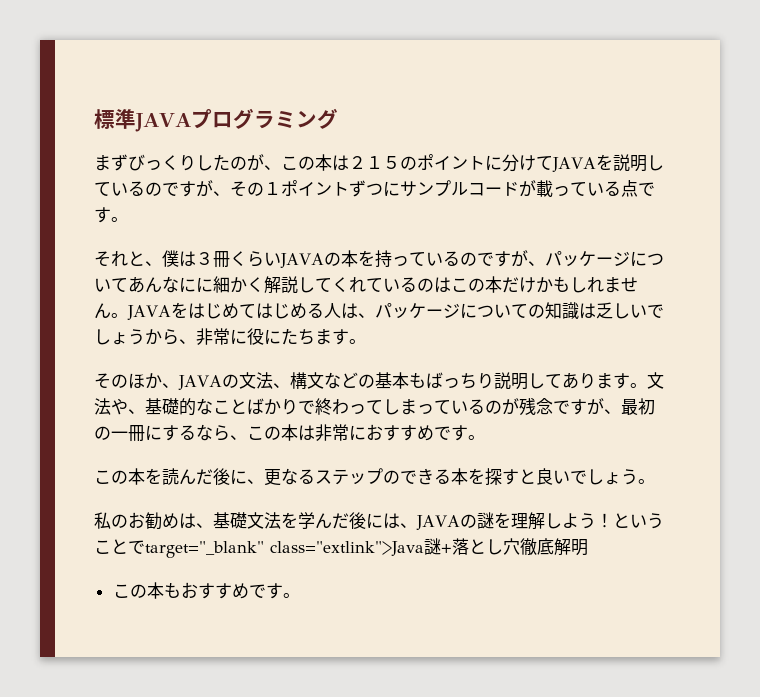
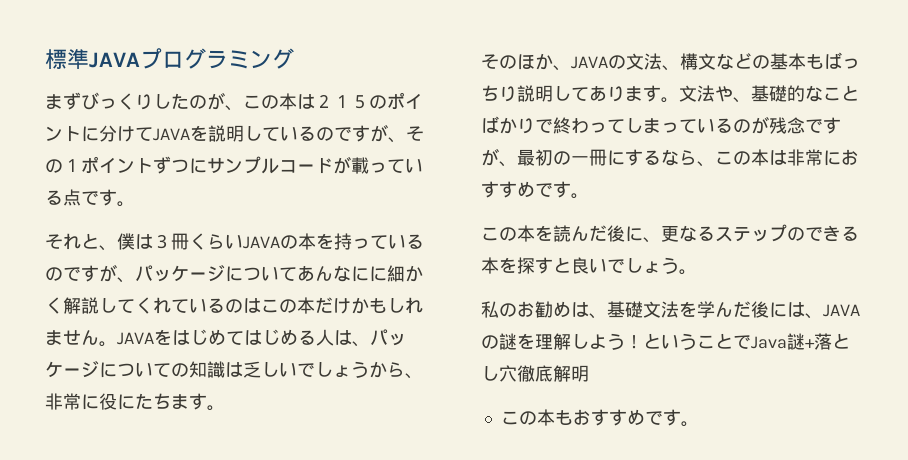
[145,541,424,558] target="_blank" class="extlink">Java -> [751,336,787,349] Java

